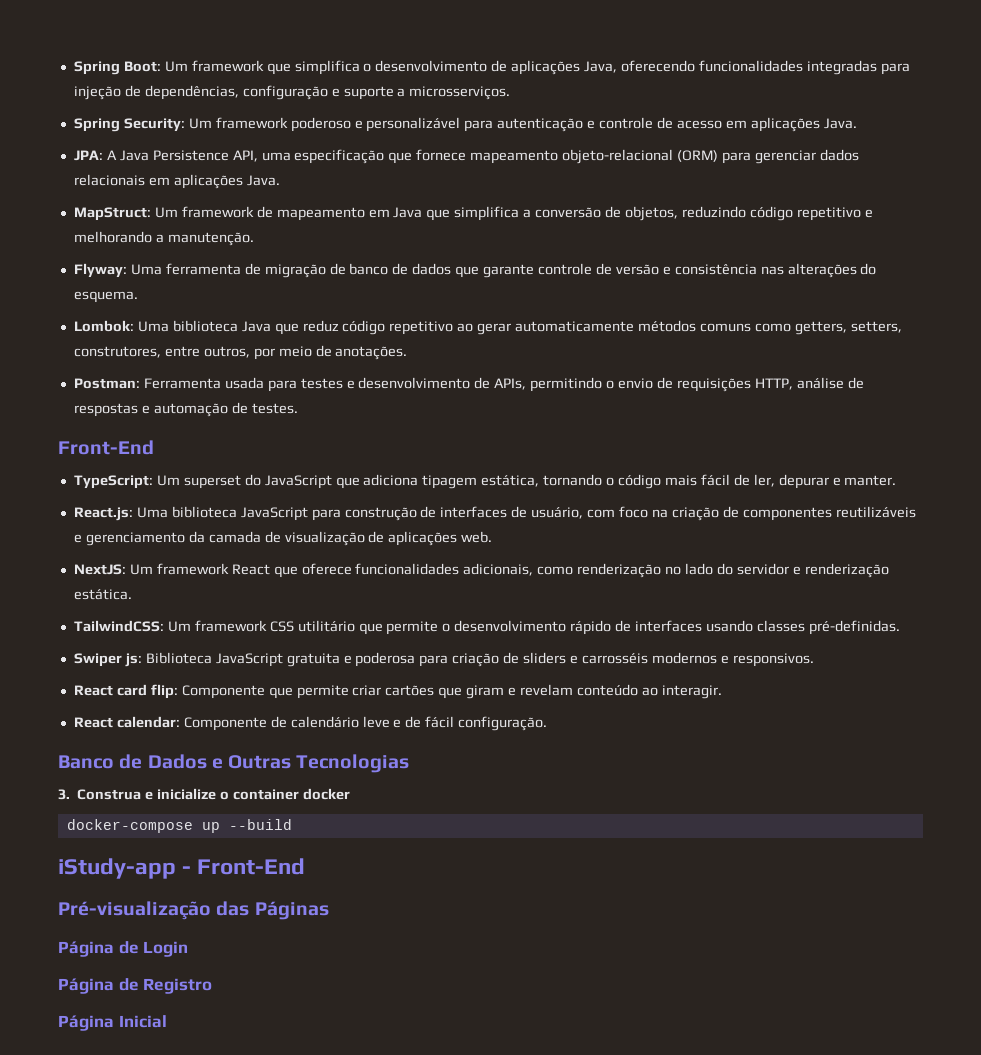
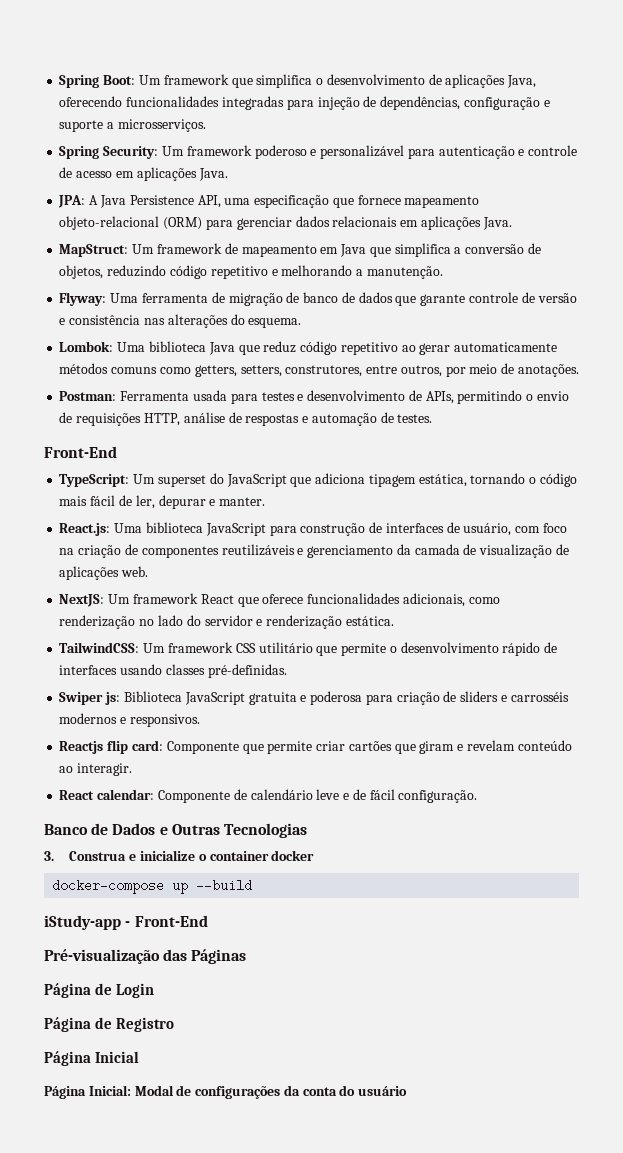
[73,684,178,699] React card flip: -> [59,740,163,754] Reactjs flip card:
(167, 1021) none -> [44,1085,408,1099] // Página Inicial: Modal de configurações da conta do usuário

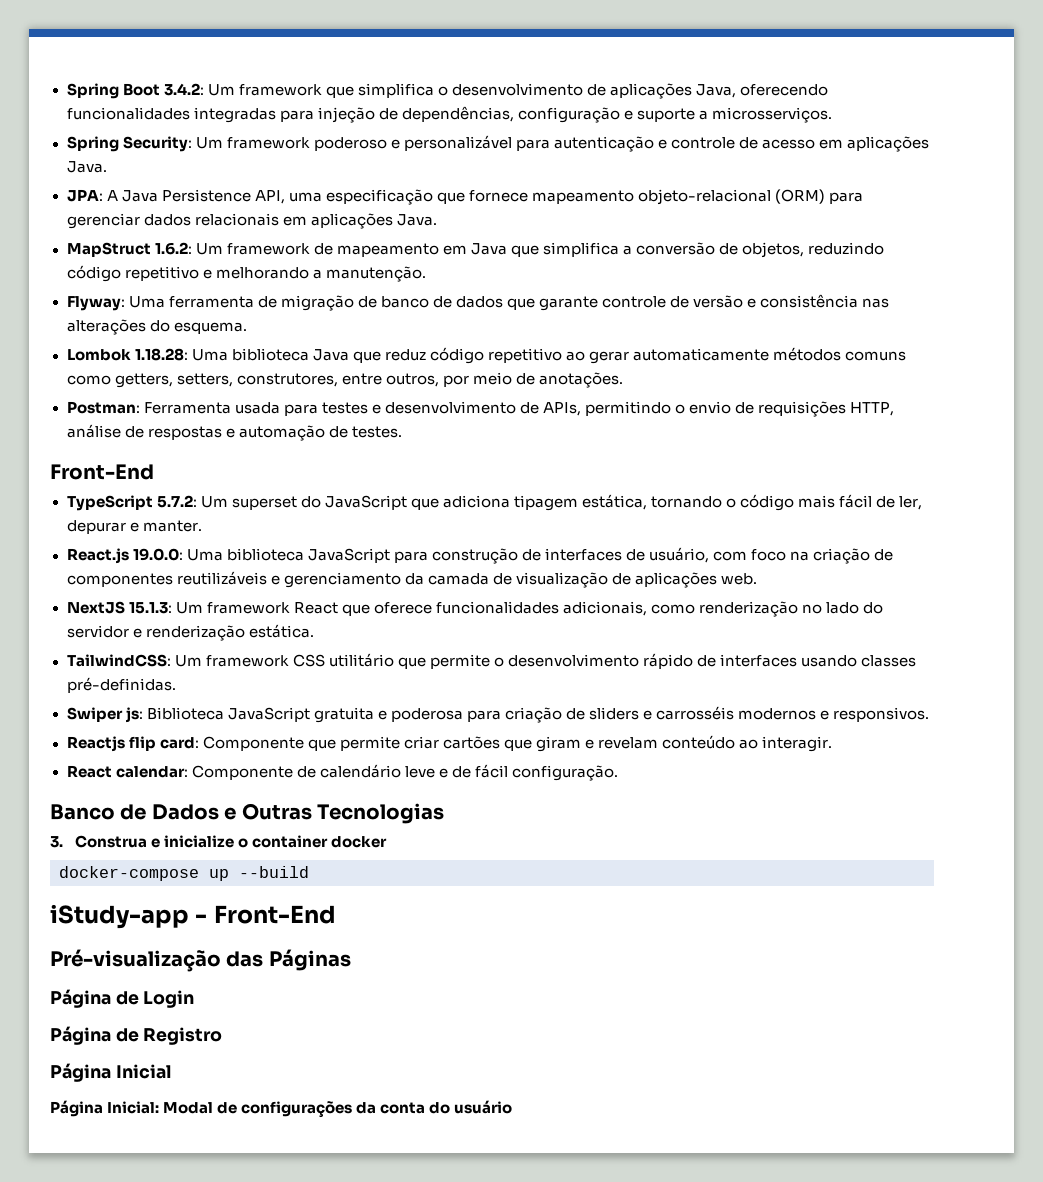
[59,75,136,88] Spring Boot: -> [66,83,204,99] Spring Boot 3.4.2:
[59,244,129,257] MapStruct: -> [66,242,192,257] MapStruct 1.6.2:
[59,341,114,352] Lombok: -> [66,348,188,361] Lombok 1.18.28:
[59,474,130,487] TypeScript: -> [66,495,197,511] TypeScript 5.7.2:
[59,523,111,536] React.js: -> [66,548,183,564] React.js 19.0.0:
[59,594,105,607] NextJS: -> [66,601,172,614] NextJS 15.1.3:

